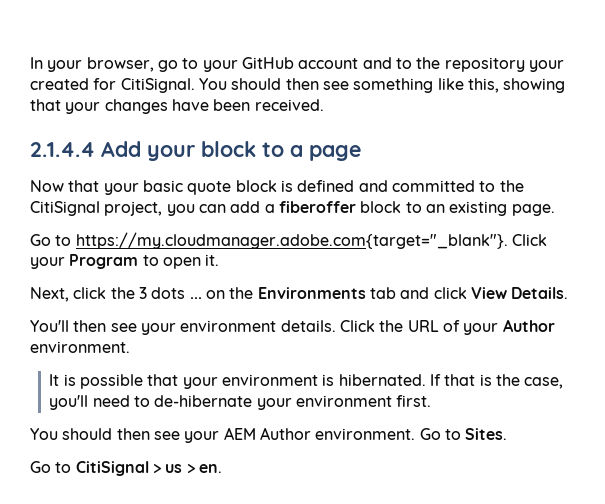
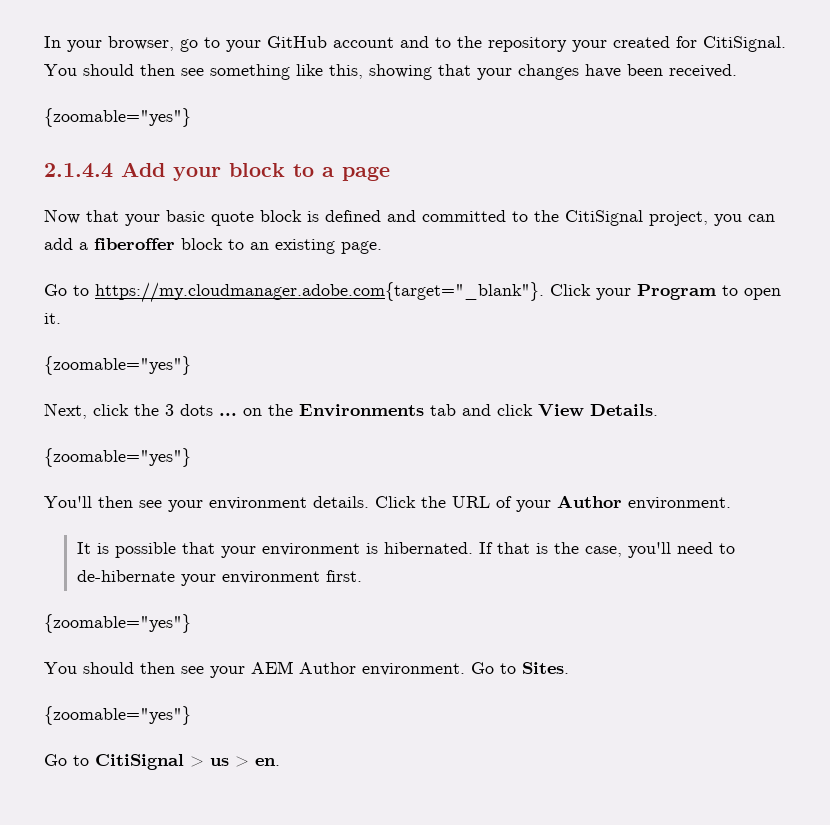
(324, 105) none -> [44,108,191,127] // {zoomable="yes"}
(220, 260) none -> [44,356,191,375] // {zoomable="yes"}
(569, 293) none -> [44,448,191,467] // {zoomable="yes"}
(432, 401) none -> [44,614,191,633] // {zoomable="yes"}
(508, 434) none -> [44,706,191,725] // {zoomable="yes"}

